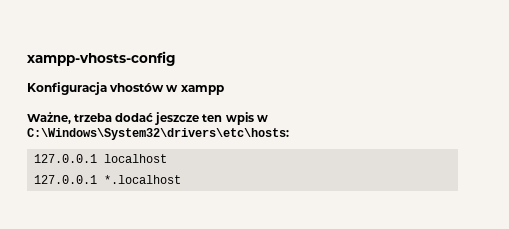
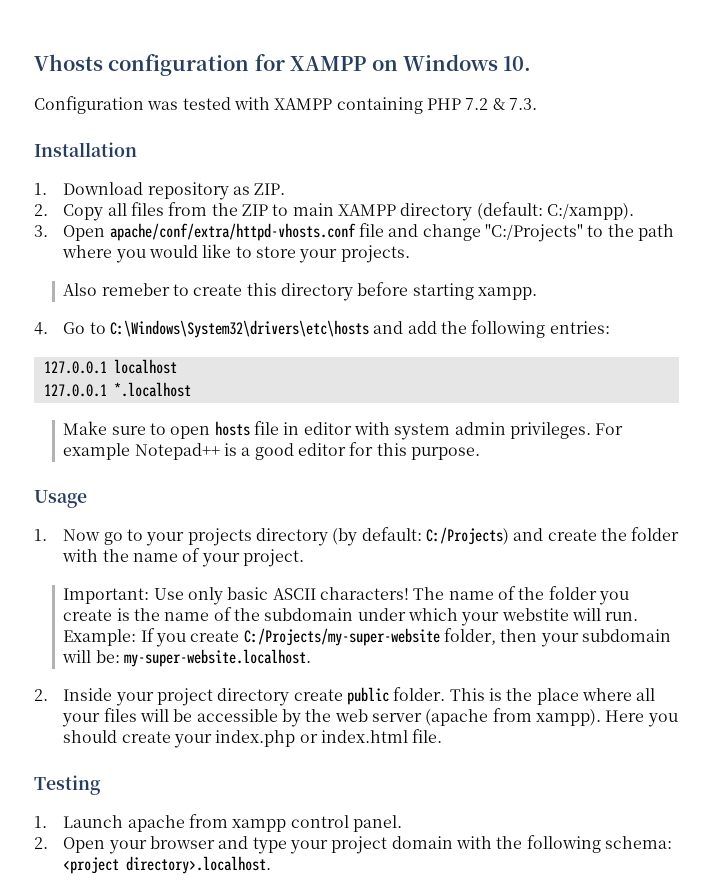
[27,51,175,66] [27,82,224,95] [27,112,268,125] [27,128,289,140] [33,154,167,163] [33,175,181,184] xampp-vhosts-config // Konfiguracja vhostów w xampp // Ważne, trzeba dodać jeszcze ten wpis w C:\Windows\System32\drivers\etc\hosts: // 127.0.0.1 localhost // 127.0.0.1 *.localhost -> [34,54,532,76] [34,96,537,114] [34,142,137,157] [34,182,286,200] [34,202,634,221] [34,223,674,242] [62,244,410,263] [63,282,537,301] [34,320,610,338] [43,359,177,374] [43,382,191,397] [63,421,624,440] [63,442,480,460] [34,490,87,508] [34,527,680,546] [62,548,304,567] [63,586,629,605] [63,607,639,626] [63,628,671,647] [62,649,311,667] [34,687,656,706] [62,708,678,727] [63,729,443,748] [34,775,101,795] [34,814,402,832] [34,835,672,854] [63,856,272,874] Vhosts configuration for XAMPP on Windows 10. // Configuration was tested with XAMPP containing PHP 7.2 & 7.3. // Installation // 1. Download repository as ZIP. // 2. Copy all files from the ZIP to main XAMPP directory (default: C:/xampp). // 3. Open apache/conf/extra/httpd-vhosts.conf file and change "C:/Projects" to the path where you would like to store your projects. // Also remeber to create this directory before starting xampp. // 4. Go to C:\Windows\System32\drivers\etc\hosts and add the following entries: // 127.0.0.1 localhost // 127.0.0.1 *.localhost // Make sure to open hosts file in editor with system admin privileges. For example Notepad++ is a good editor for this purpose. // Usage // 1. Now go to your projects directory (by default: C:/Projects) and create the folder with the name of your project. // Important: Use only basic ASCII characters! The name of the folder you create is the name of the subdomain under which your webstite will run. Example: If you create C:/Projects/my-super-website folder, then your subdomain will be: my-super-website.localhost. // 2. Inside your project directory create public folder. This is the place where all your files will be accessible by the web server (apache from xampp). Here you should create your index.php or index.html file. // Testing // 1. Launch apache from xampp control panel. // 2. Open your browser and type your project domain with the following schema: <project directory>.localhost.

